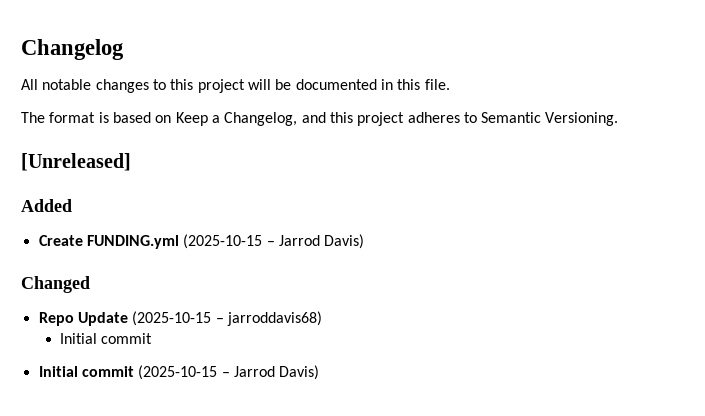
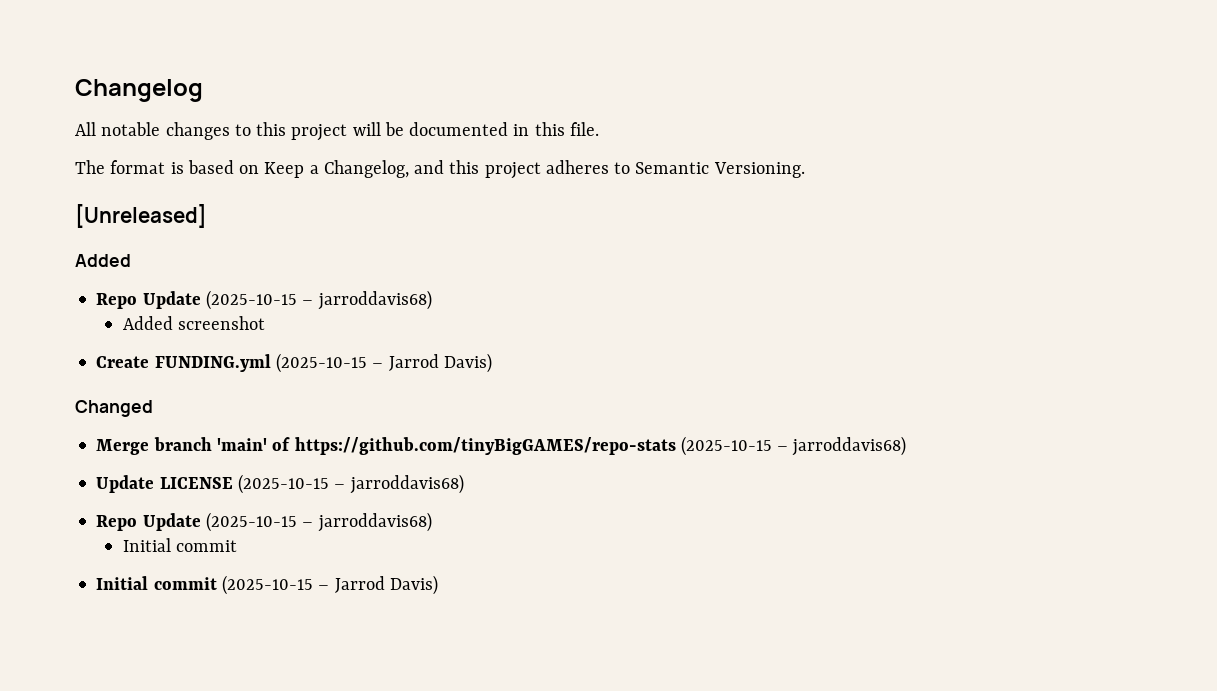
(72, 205) none -> [96,290,432,310] [122,316,265,330] // Repo Update (2025-10-15 – jarroddavis68) // Added screenshot
(90, 284) none -> [96,436,907,456] [96,474,464,494] // Merge branch 'main' of https://github.com/tinyBigGAMES/repo-stats (2025-10-15 – jarroddavis68) // Update LICENSE (2025-10-15 – jarroddavis68)

